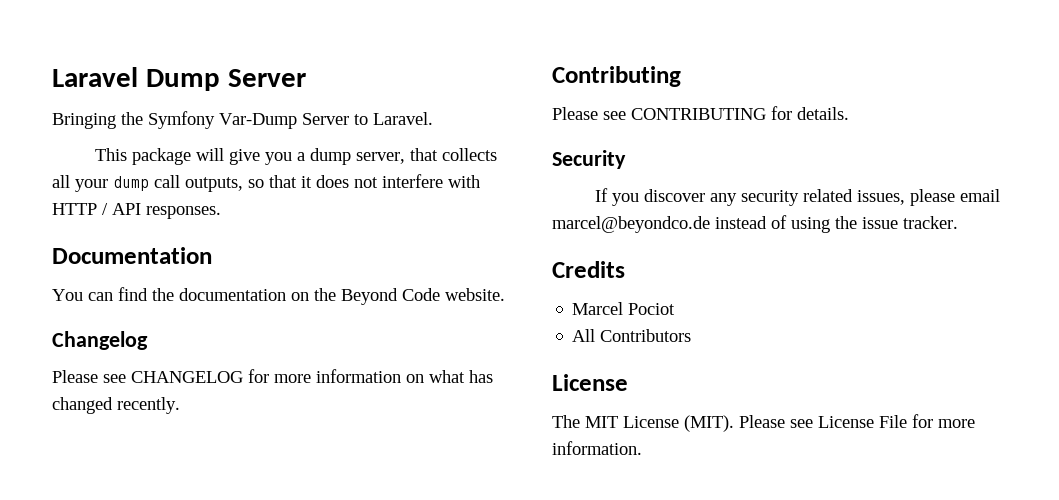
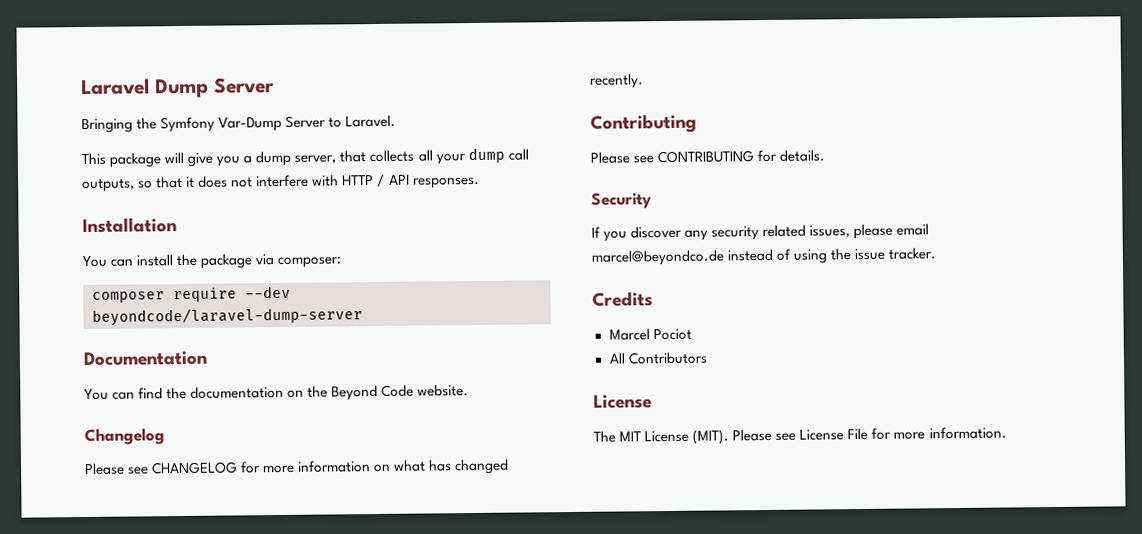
(221, 212) none -> [82,217,177,234] [82,253,342,269] [92,285,291,303] [92,307,363,326] // Installation // You can install the package via composer: // composer require --dev beyondcode/laravel-dump-server

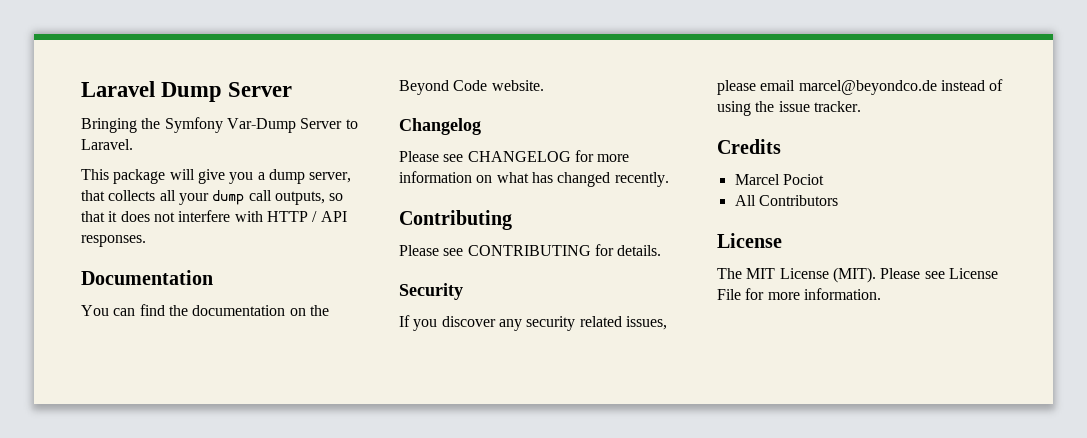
[82,217,177,234] [82,253,342,269] [92,285,291,303] [92,307,363,326] // Installation // You can install the package via composer: // composer require --dev beyondcode/laravel-dump-server -> (146, 241) none

